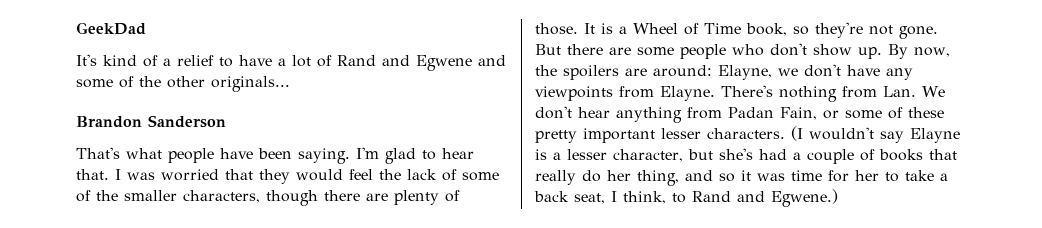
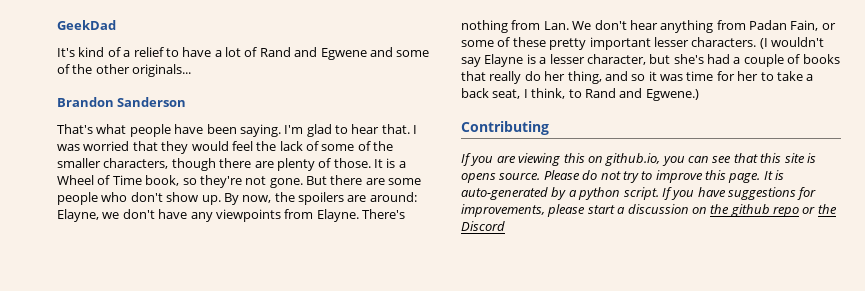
(838, 198) none -> [461,121,549,135] [461,153,816,166] [461,170,785,183] [461,187,817,200] [461,204,837,217] [461,221,505,231] // Contributing // If you are viewing this on github.io, you can see that this site is opens source. Please do not try to improve this page. It is auto-generated by a python script. If you have suggestions for improvements, please start a discussion on the github repo or the Discord

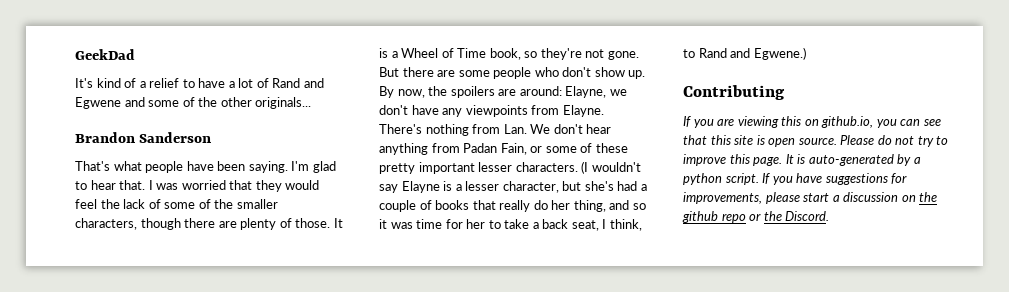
[461,173,496,183] opens -> [768,138,796,147] open
[461,221,505,231] Discord -> [785,211,830,221] Discord.

